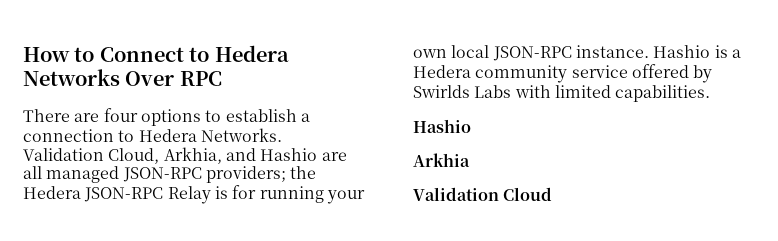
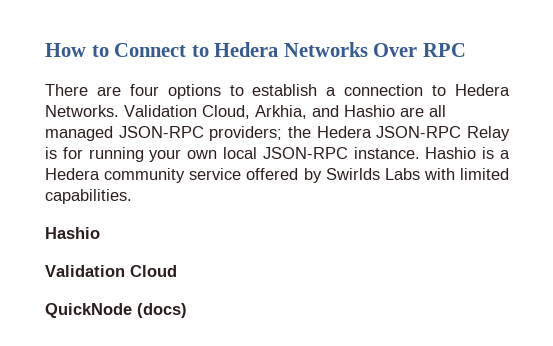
[413,153,470,167] // Arkhia -> (100, 233) none
(553, 194) none -> [45,303,187,318] // QuickNode (docs)

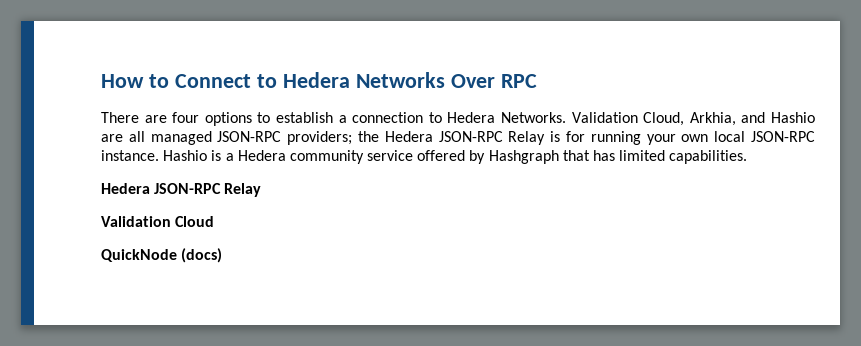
[325,168,455,180] Swirlds Labs with -> [488,150,616,164] Hashgraph that has
[45,227,100,239] Hashio -> [101,183,262,197] Hedera JSON-RPC Relay

